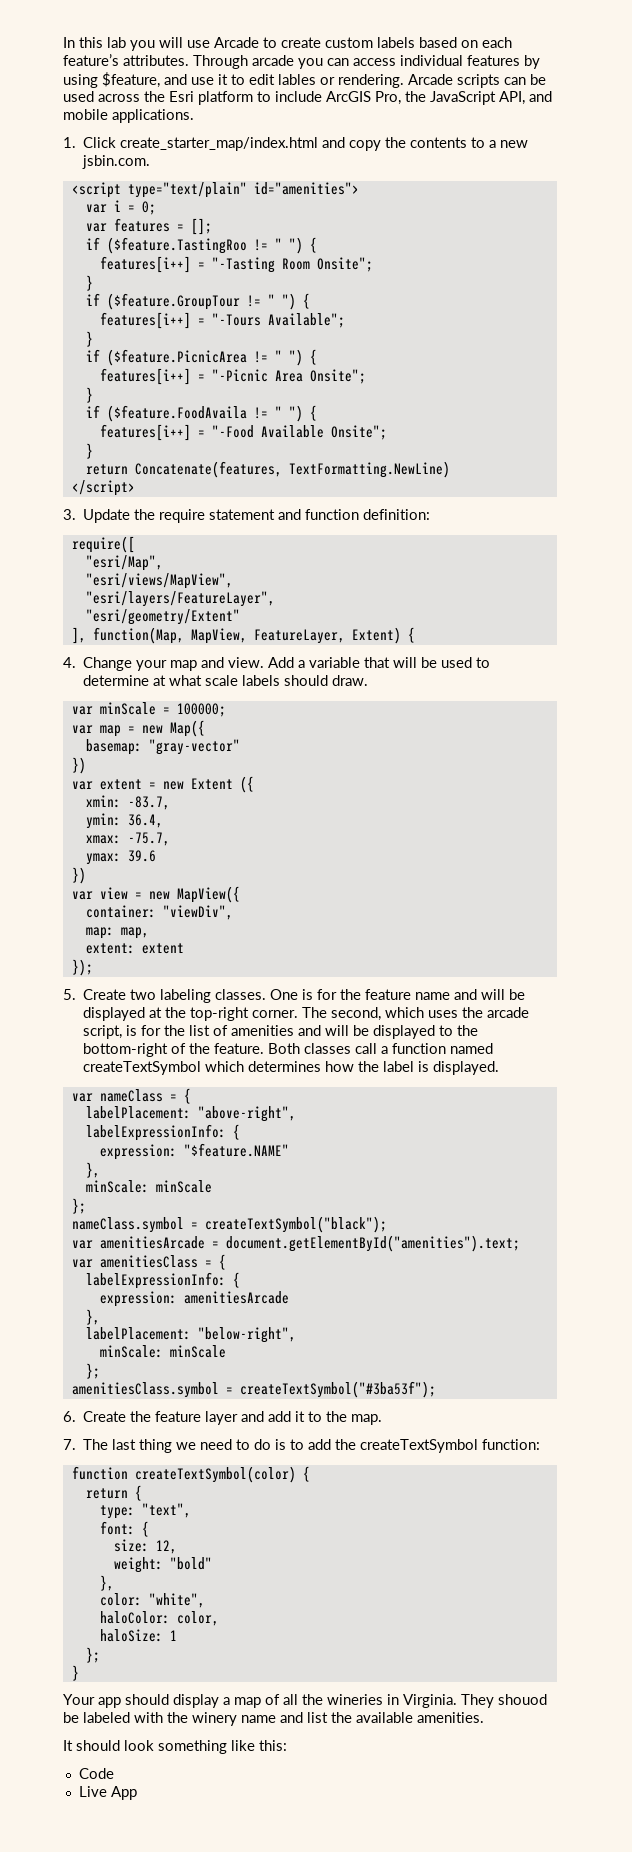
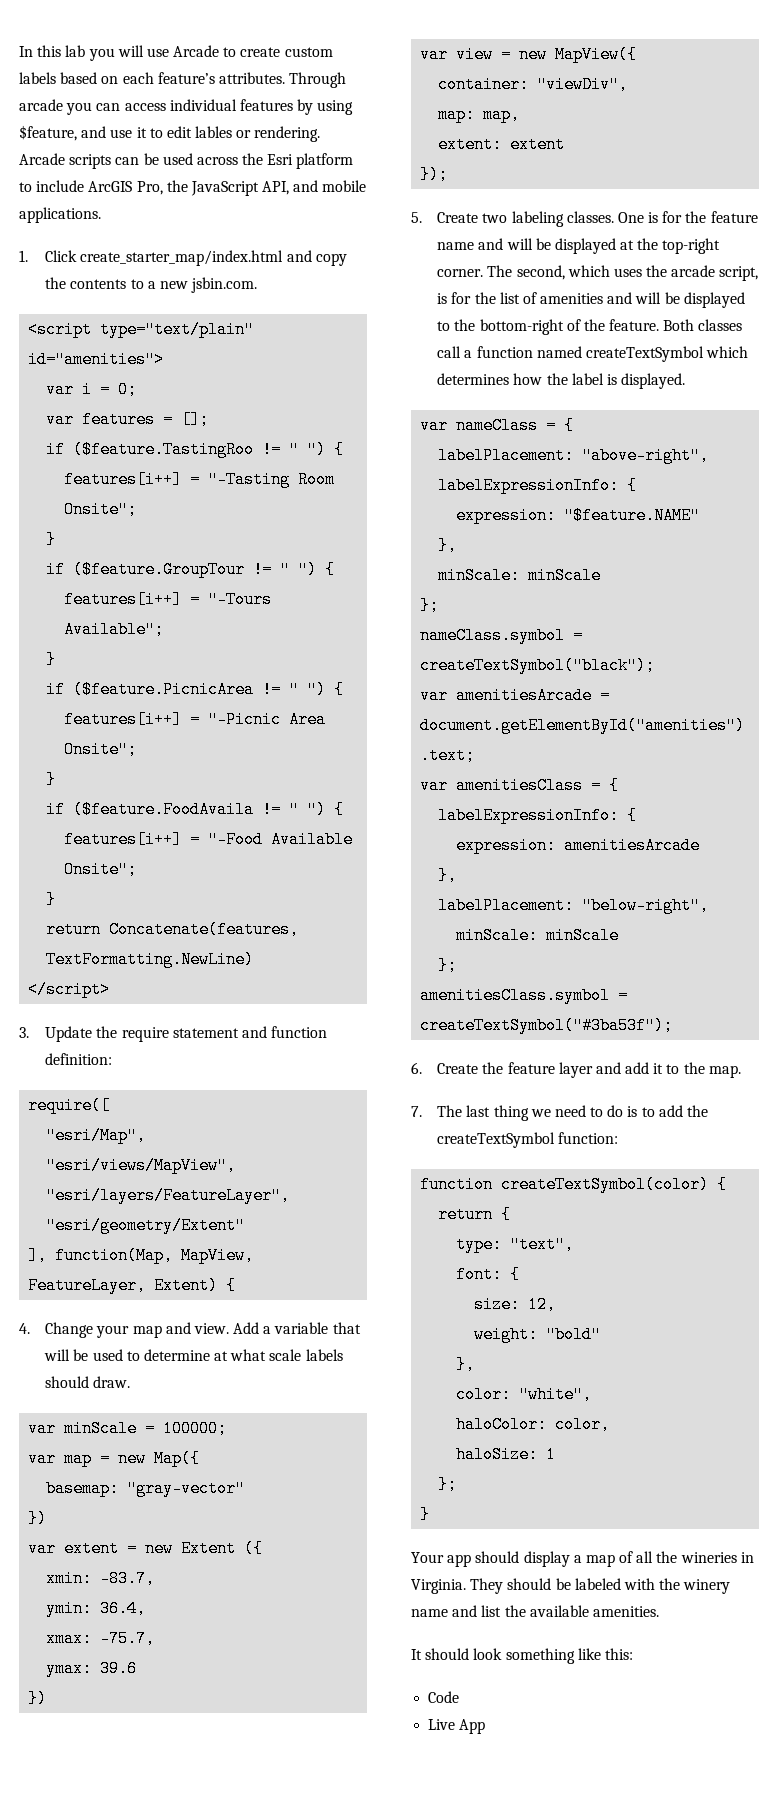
[498,1694,547,1705] shouod -> [507,1578,552,1590] should

